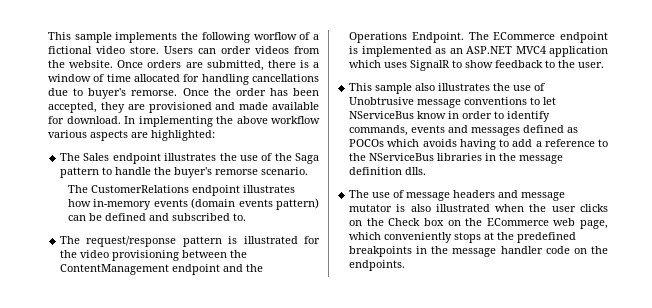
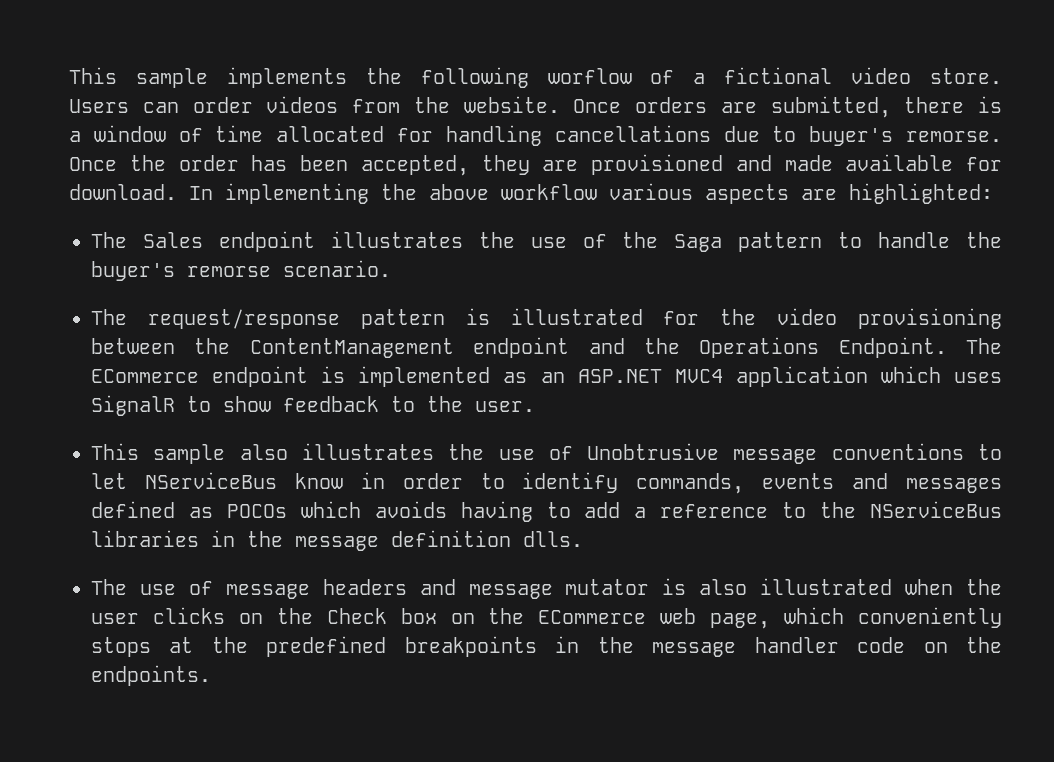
[67,185,295,196] [67,198,319,210] [67,213,246,221] // The CustomerRelations endpoint illustrates how in-memory events (domain events pattern) can be defined and subscribed to. -> (391, 268) none

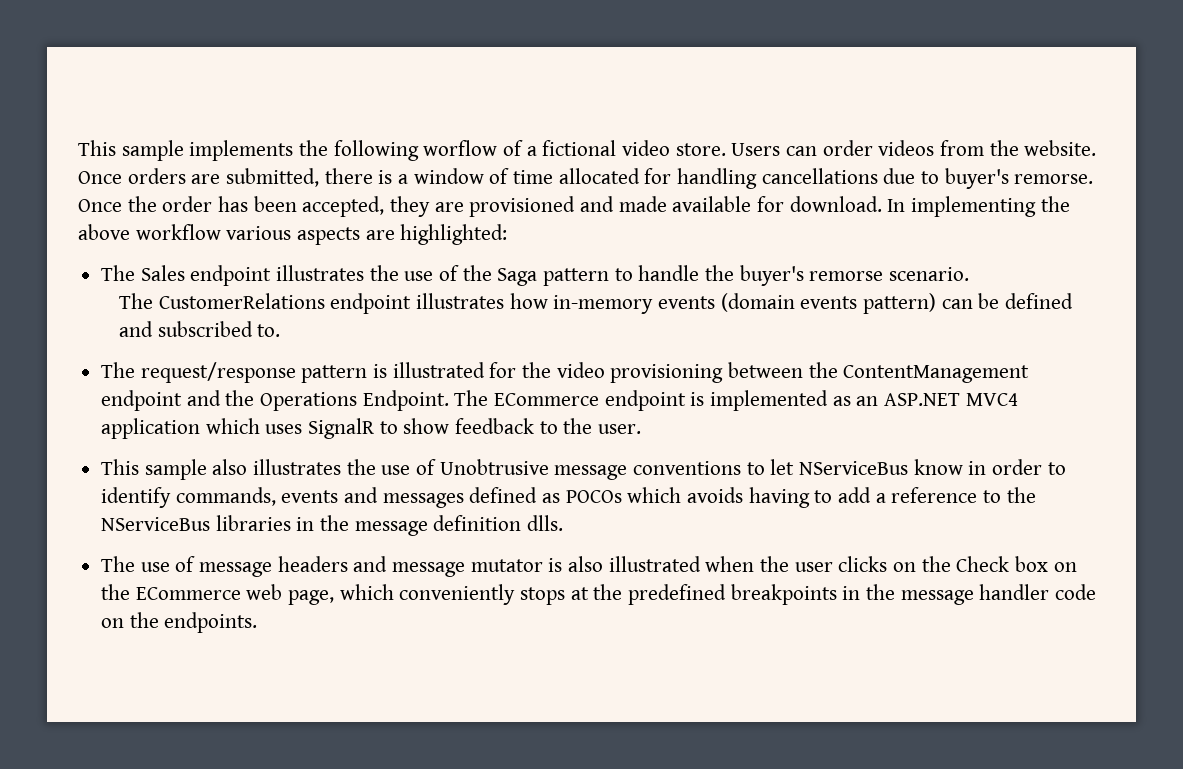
(391, 268) none -> [118,293,1073,314] [118,321,281,337] // The CustomerRelations endpoint illustrates how in-memory events (domain events pattern) can be defined and subscribed to.

